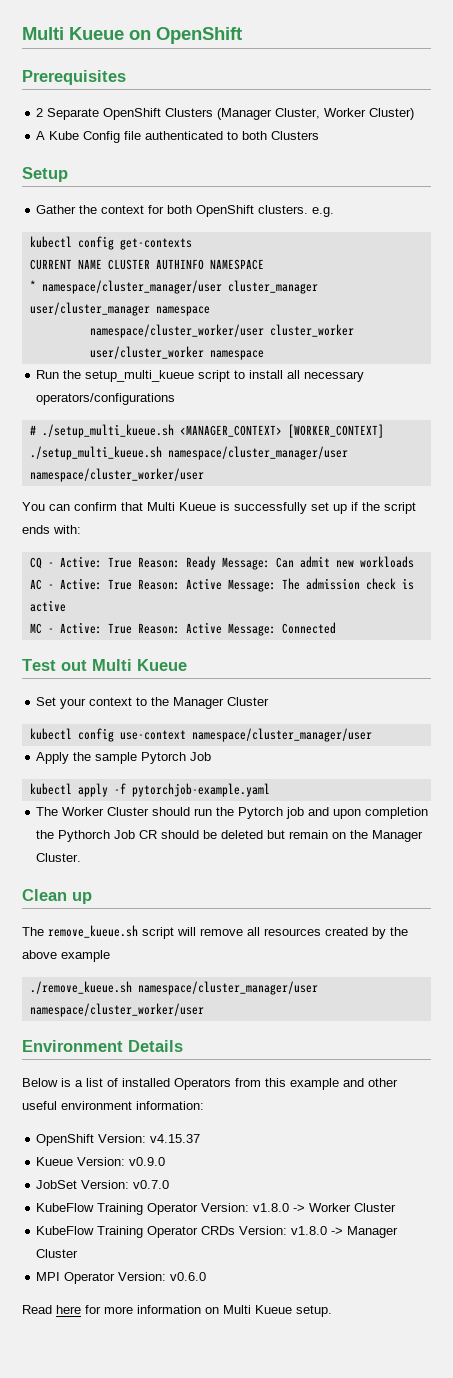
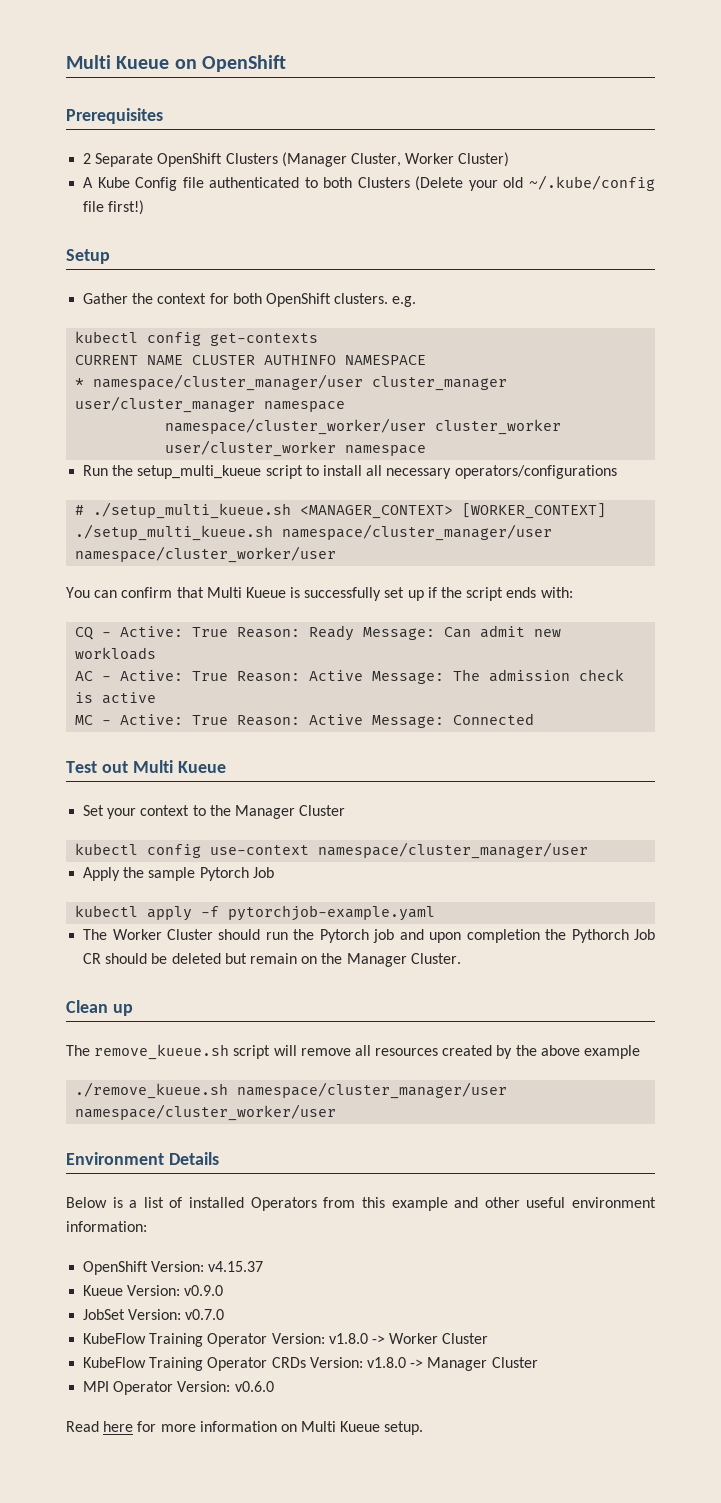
(320, 135) none -> [415,175,655,191] [83,200,145,215] (Delete your old ~/.kube/config file first!)

